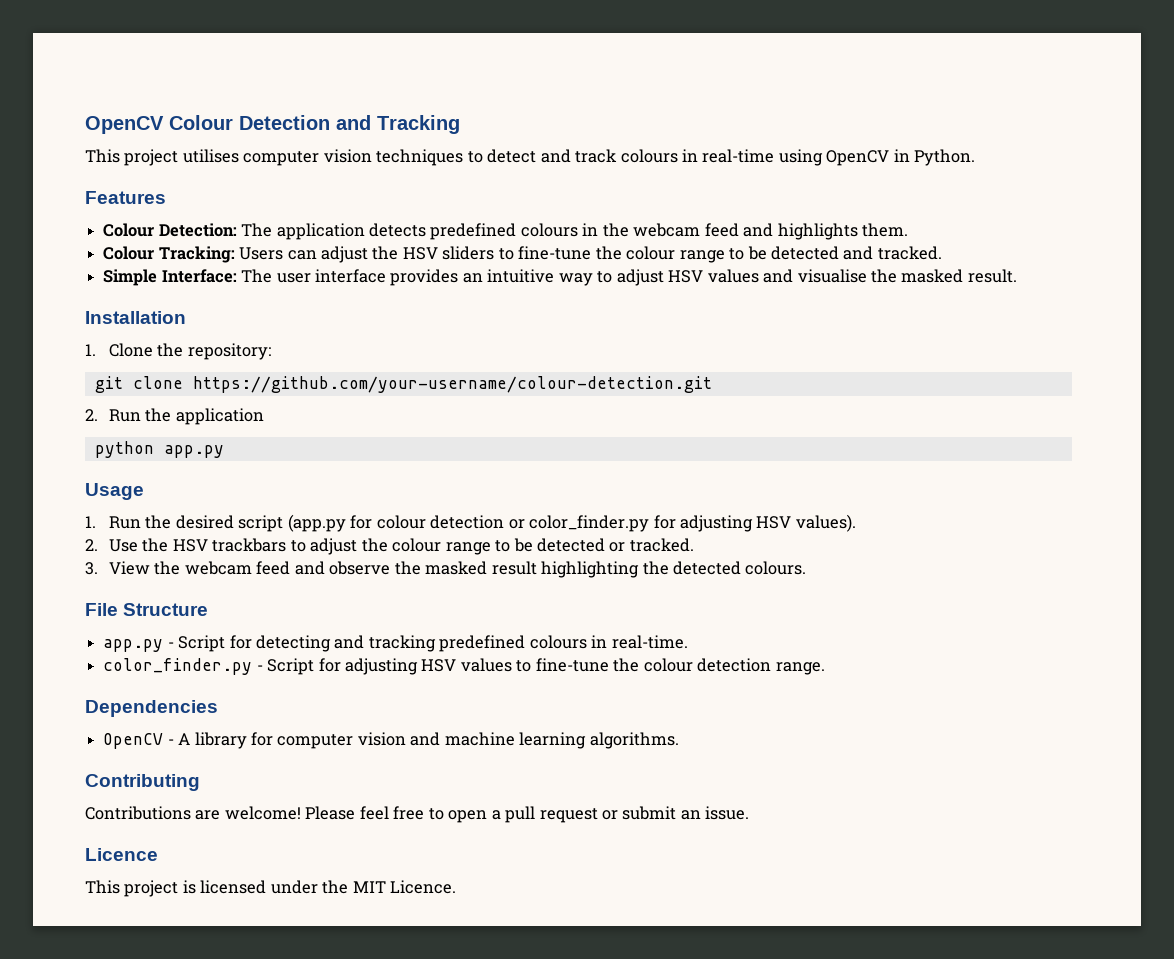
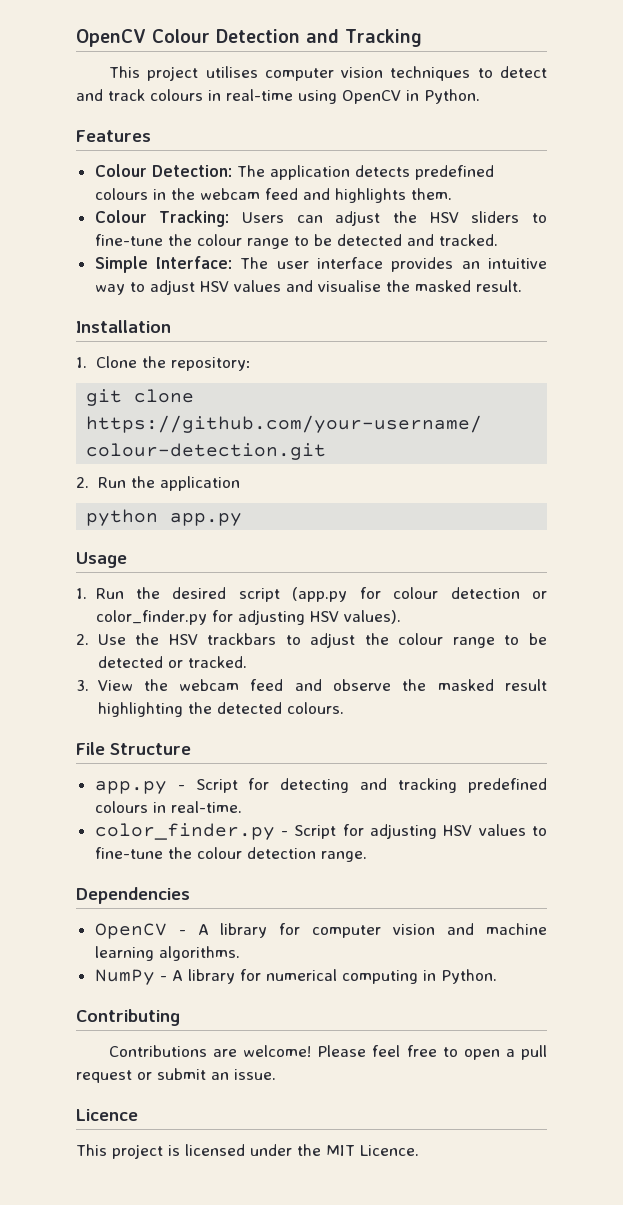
(679, 740) none -> [94,969,497,985] // NumPy - A library for numerical computing in Python.

